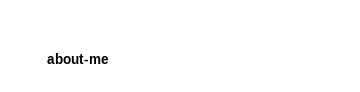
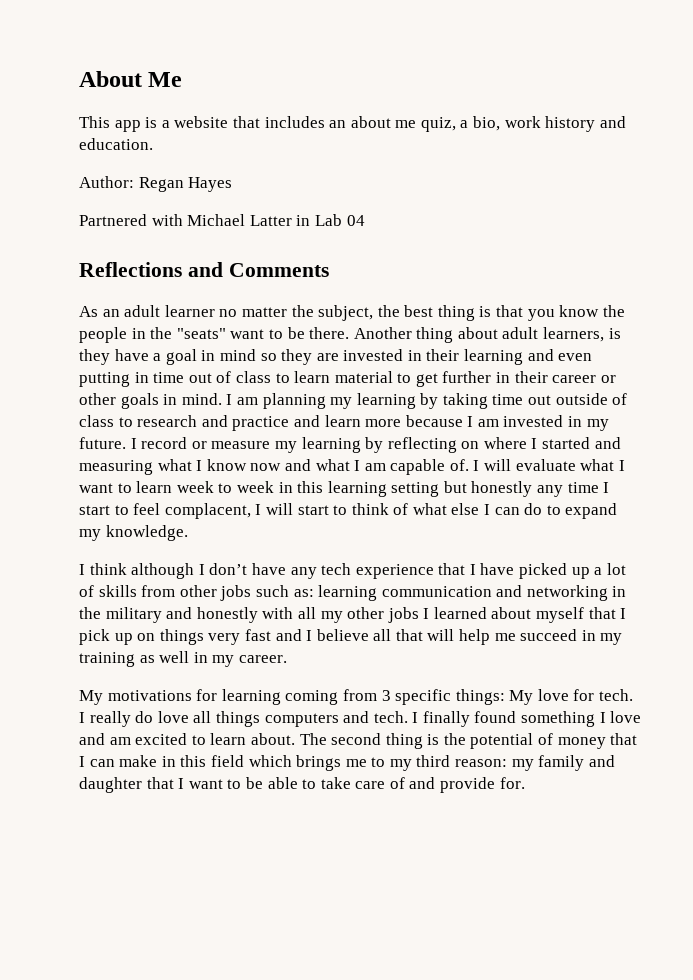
[47,53,109,64] about-me -> [79,71,183,87] [79,116,626,132] [79,138,153,150] [79,176,233,192] [79,214,365,226] [79,262,329,277] [79,305,625,321] [79,327,621,343] [79,349,593,365] [79,371,616,387] [79,393,628,409] [79,415,609,431] [79,437,621,453] [79,459,625,475] [79,481,610,497] [79,503,618,519] [79,525,188,541] [79,563,626,579] [79,585,627,601] [79,607,627,623] [79,629,623,645] [79,651,287,667] [79,689,634,705] [79,711,642,727] [79,733,638,749] [79,755,615,771] [79,777,525,793] About Me // This app is a website that includes an about me quiz, a bio, work history and education. // Author: Regan Hayes // Partnered with Michael Latter in Lab 04 // Reflections and Comments // As an adult learner no matter the subject, the best thing is that you know the people in the "seats" want to be there. Another thing about adult learners, is they have a goal in mind so they are invested in their learning and even putting in time out of class to learn material to get further in their career or other goals in mind. I am planning my learning by taking time out outside of class to research and practice and learn more because I am invested in my future. I record or measure my learning by reflecting on where I started and measuring what I know now and what I am capable of. I will evaluate what I want to learn week to week in this learning setting but honestly any time I start to feel complacent, I will start to think of what else I can do to expand my knowledge. // I think although I don’t have any tech experience that I have picked up a lot of skills from other jobs such as: learning communication and networking in the military and honestly with all my other jobs I learned about myself that I pick up on things very fast and I believe all that will help me succeed in my training as well in my career. // My motivations for learning coming from 3 specific things: My love for tech. I really do love all things computers and tech. I finally found something I love and am excited to learn about. The second thing is the potential of money that I can make in this field which brings me to my third reason: my family and daughter that I want to be able to take care of and provide for.

